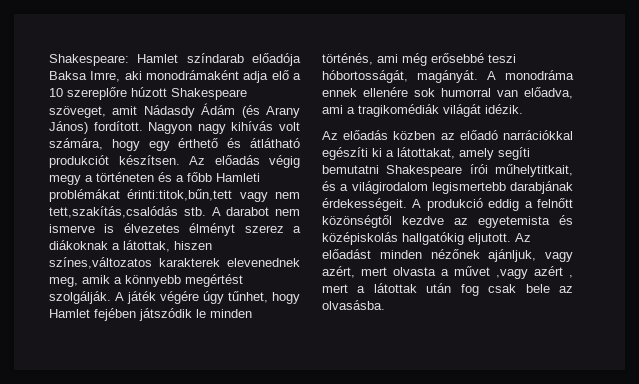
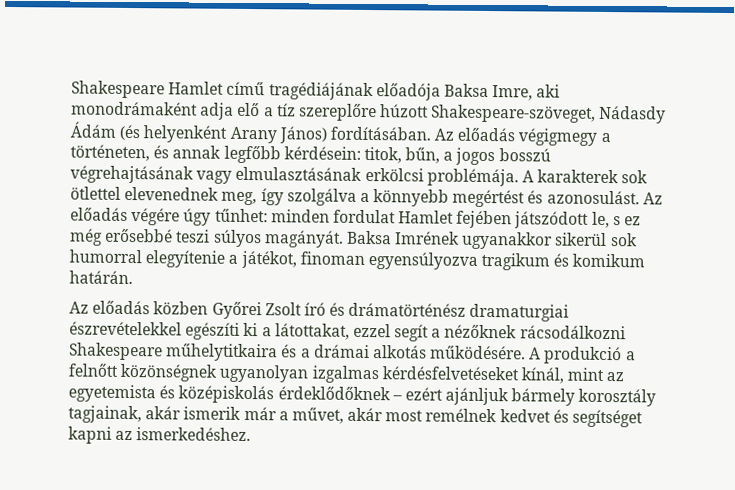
[49,53,244,66] Shakespeare: Hamlet színdarab -> [71,80,374,101] Shakespeare Hamlet című tragédiájának
[49,88,63,97] 10 -> [276,103,296,117] tíz
[171,88,247,100] [49,106,138,118] Shakespeare szöveget, amit -> [431,104,597,123] Shakespeare-szöveget,
(260, 111) none -> [143,125,228,143] helyenként
[93,121,300,134] [49,138,300,151] [49,155,300,168] [49,172,260,185] [49,189,300,202] [49,206,300,218] [49,223,301,236] [49,240,212,252] [49,257,300,269] [49,274,243,287] [49,291,300,304] [49,308,252,321] [322,53,516,66] [322,70,574,83] [322,87,573,99] [322,104,523,117] [322,130,573,140] [322,147,530,160] [322,164,573,177] [322,181,573,194] [322,198,407,211] fordított. Nagyon nagy kihívás volt számára, hogy egy érthető és átlátható produkciót készítsen. Az előadás végig megy a történeten és a főbb Hamleti problémákat érinti:titok,bűn,tett vagy nem tett,szakítás,csalódás stb. A darabot nem ismerve is élvezetes élményt szerez a diákoknak a látottak, hiszen színes,változatos karakterek elevenednek meg, amik a könnyebb megértést szolgálják. A játék végére úgy tűnhet, hogy Hamlet fejében játszódik le minden történés, ami még erősebbé teszi hóbortosságát, magányát. A monodráma ennek ellenére sok humorral van előadva, ami a tragikomédiák világát idézik. // Az előadás közben az előadó narrációkkal egészíti ki a látottakat, amely segíti bemutatni Shakespeare írói műhelytitkait, és a világirodalom legismertebb darabjának érdekességeit. -> [329,126,611,146] [70,144,551,166] [70,165,649,187] [70,186,663,208] [70,207,642,229] [69,228,638,250] [69,249,646,271] [69,270,133,285] [69,300,570,322] [69,321,626,342] [69,342,527,362] fordításában. Az előadás végigmegy a történeten, és annak legfőbb kérdésein: titok, bűn, a jogos bosszú végrehajtásának vagy elmulasztásának erkölcsi problémája. A karakterek sok ötlettel elevenednek meg, így szolgálva a könnyebb megértést és azonosulást. Az előadás végére úgy tűnhet: minden fordulat Hamlet fejében játszódott le, s ez még erősebbé teszi súlyos magányát. Baksa Imrének ugyanakkor sikerül sok humorral elegyítenie a játékot, finoman egyensúlyozva tragikum és komikum határán. // Az előadás közben Győrei Zsolt író és drámatörténész dramaturgiai észrevételekkel egészíti ki a látottakat, ezzel segít a nézőknek rácsodálkozni Shakespeare műhelytitkaira és a drámai alkotás működésére.
[488,199,520,211] eddig -> (623, 355) none
[322,215,573,228] [322,232,531,245] [322,249,573,262] [322,266,573,279] [322,283,573,296] [322,300,385,310] közönségtől kezdve az egyetemista és középiskolás hallgatókig eljutott. Az előadást minden nézőnek ajánljuk, vagy azért, mert olvasta a művet ,vagy azért , mert a látottak után fog csak bele az olvasásba. -> [120,363,625,384] [68,384,657,407] [68,405,644,428] [68,426,252,444] közönségnek ugyanolyan izgalmas kérdésfelvetéseket kínál, mint az egyetemista és középiskolás érdeklődőknek – ezért ajánljuk bármely korosztály tagjainak, akár ismerik már a művet, akár most remélnek kedvet és segítséget kapni az ismerkedéshez.

